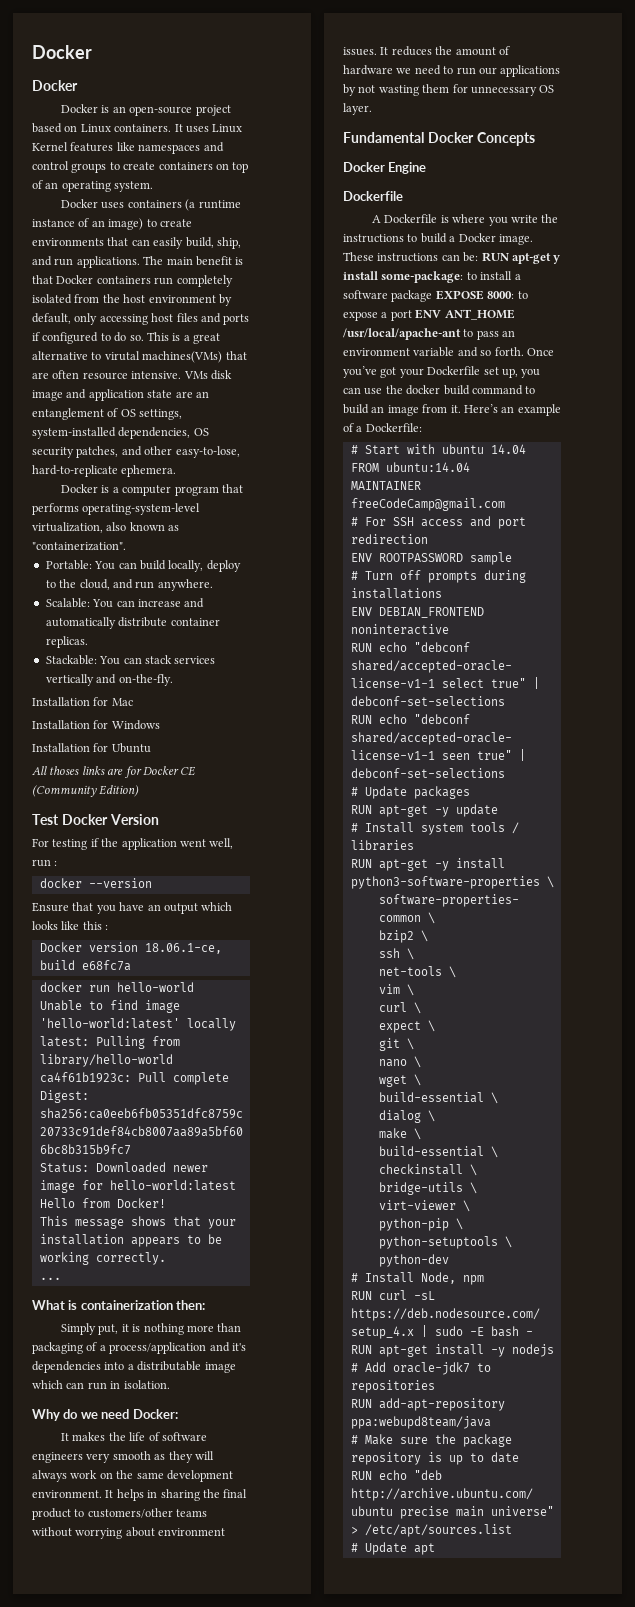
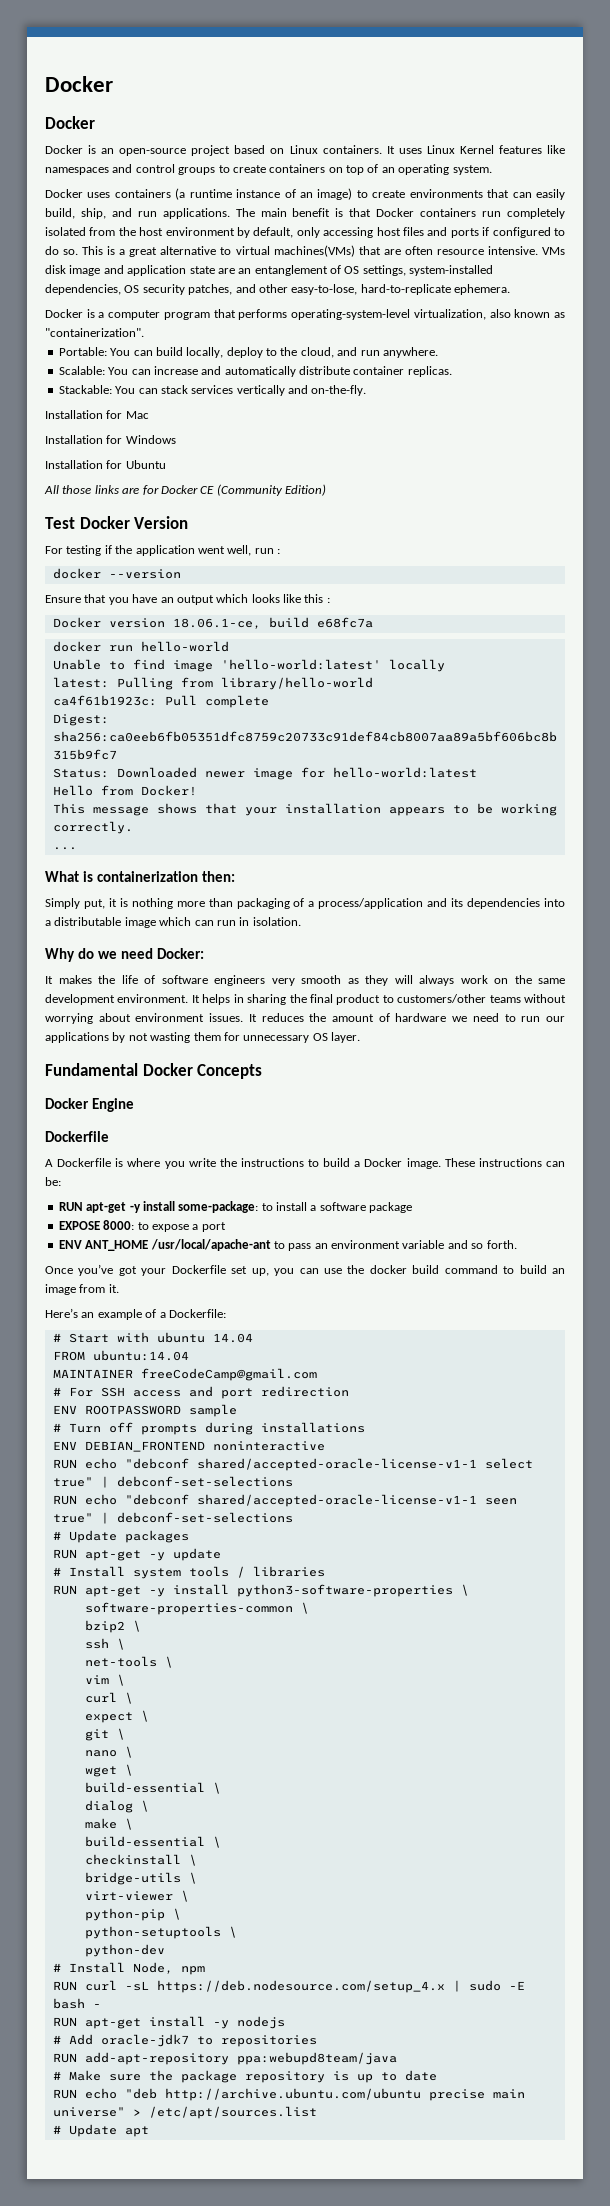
[104,351,140,361] virutal -> [235,246,270,255] virtual
[49,766,80,775] thoses -> [62,485,92,494] those
[231,1343,246,1351] it's -> [451,898,464,907] its
[481,252,561,264] RUN apt-get y -> [58,1202,141,1213] // RUN apt-get -y
(433, 296) none -> (413, 1207) //
(412, 315) none -> (226, 1227) //
(524, 351) none -> (517, 1244) //
(461, 409) none -> (119, 1288) //

